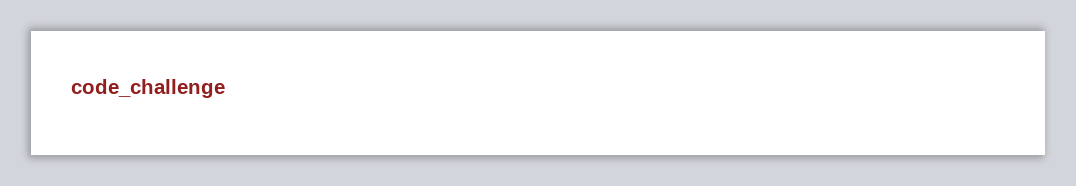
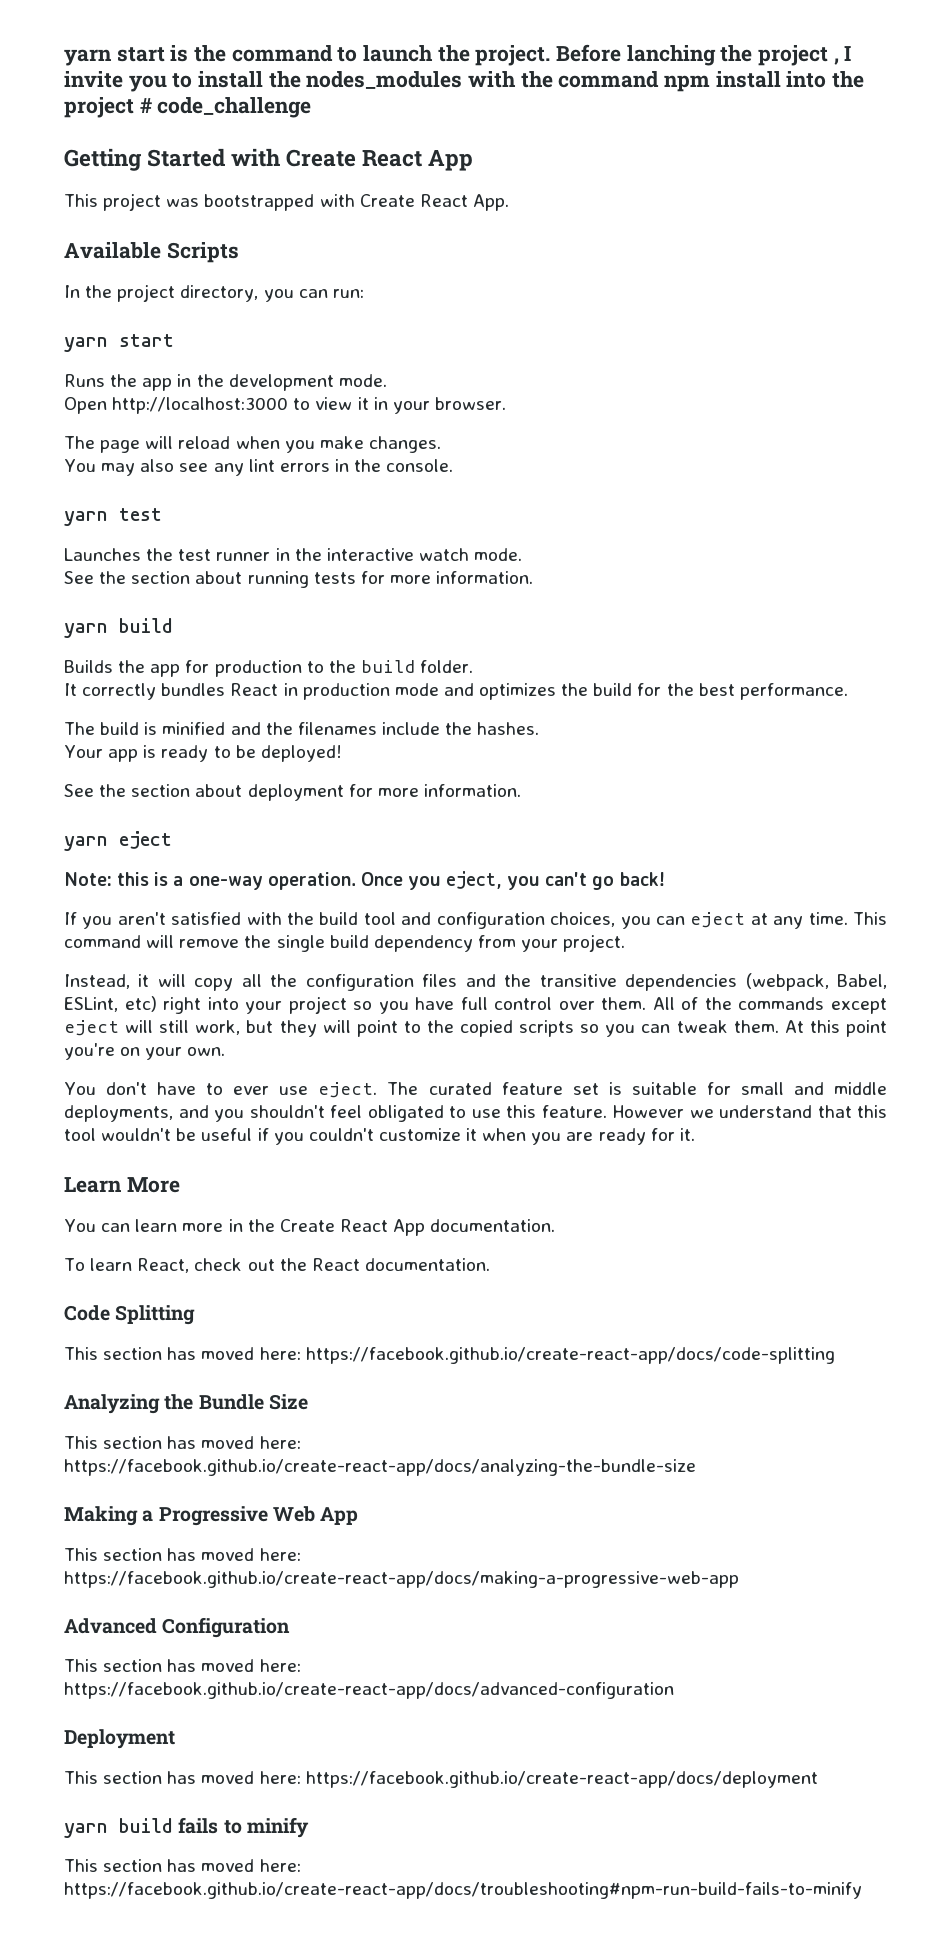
[71,79,225,98] code_challenge -> [64,44,852,66] [64,71,865,92] [64,97,312,118] [64,148,474,171] [64,193,509,211] [64,242,239,263] [64,284,364,302] [64,334,174,352] [64,374,387,391] [64,397,506,414] [64,436,441,453] [64,459,454,476] [64,508,162,526] [64,548,523,561] [64,571,534,588] [64,618,173,638] [64,660,474,677] [64,683,848,700] [64,722,540,735] [64,745,342,762] [64,784,521,801] [64,831,172,851] [64,871,665,890] [64,912,887,929] [64,934,626,952] [64,973,887,991] [64,996,887,1014] [64,1020,887,1037] [64,1043,226,1060] [64,1082,887,1098] [64,1105,887,1122] [64,1128,695,1145] [64,1177,180,1193] [64,1219,556,1236] [64,1258,490,1273] [64,1305,196,1325] [64,1347,835,1364] [64,1394,308,1414] [64,1436,301,1449] [64,1459,696,1476] [64,1506,359,1526] [64,1548,301,1561] [64,1571,739,1588] [64,1617,291,1638] [64,1659,301,1672] [64,1682,674,1699] [64,1729,175,1749] [64,1771,818,1788] [64,1817,309,1838] [64,1859,301,1872] [64,1882,862,1899] yarn start is the command to launch the project. Before lanching the project , I invite you to install the nodes_modules with the command npm install into the project # code_challenge // Getting Started with Create React App // This project was bootstrapped with Create React App. // Available Scripts // In the project directory, you can run: // yarn start // Runs the app in the development mode. // Open http://localhost:3000 to view it in your browser. // The page will reload when you make changes. // You may also see any lint errors in the console. // yarn test // Launches the test runner in the interactive watch mode. // See the section about running tests for more information. // yarn build // Builds the app for production to the build folder. // It correctly bundles React in production mode and optimizes the build for the best performance. // The build is minified and the filenames include the hashes. // Your app is ready to be deployed! // See the section about deployment for more information. // yarn eject // Note: this is a one-way operation. Once you eject, you can't go back! // If you aren't satisfied with the build tool and configuration choices, you can eject at any time. This command will remove the single build dependency from your project. // Instead, it will copy all the configuration files and the transitive dependencies (webpack, Babel, ESLint, etc) right into your project so you have full control over them. All of the commands except eject will still work, but they will point to the copied scripts so you can tweak them. At this point you're on your own. // You don't have to ever use eject. The curated feature set is suitable for small and middle deployments, and you shouldn't feel obligated to use this feature. However we understand that this tool wouldn't be useful if you couldn't customize it when you are ready for it. // Learn More // You can learn more in the Create React App documentation. // To learn React, check out the React documentation. // Code Splitting // This section has moved here: https://facebook.github.io/create-react-app/docs/code-splitting // Analyzing the Bundle Size // This section has moved here: https://facebook.github.io/create-react-app/docs/analyzing-the-bundle-size // Making a Progressive Web App // This section has moved here: https://facebook.github.io/create-react-app/docs/making-a-progressive-web-app // Advanced Configuration // This section has moved here: https://facebook.github.io/create-react-app/docs/advanced-configuration // Deployment // This section has moved here: https://facebook.github.io/create-react-app/docs/deployment // yarn build fails to minify // This section has moved here: https://facebook.github.io/create-react-app/docs/troubleshooting#npm-run-build-fails-to-minify

